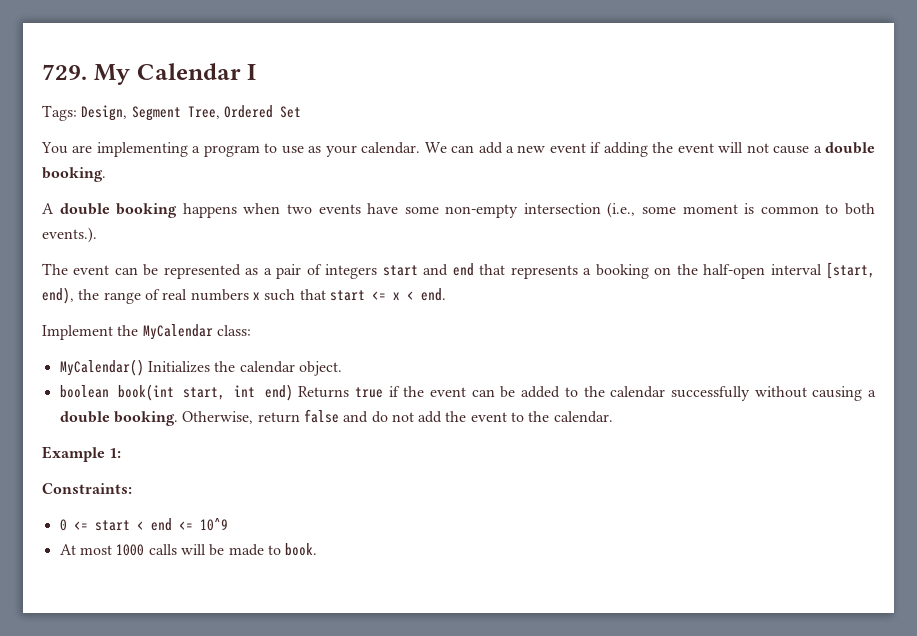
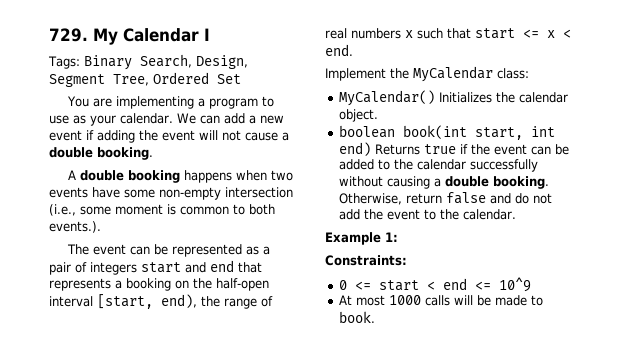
(77, 113) none -> [83,54,192,70] Binary Search,

